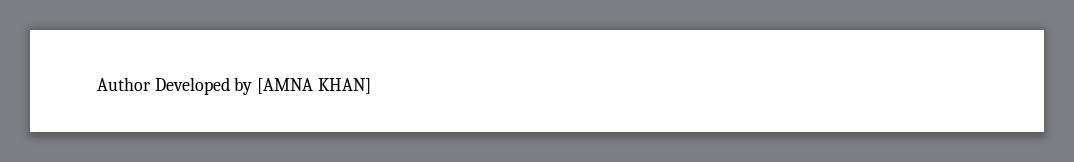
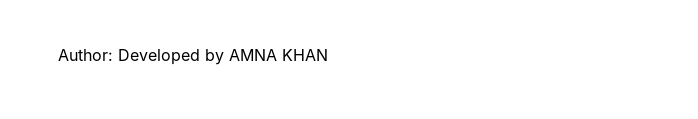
[97,77,151,91] Author -> [58,49,113,61] Author:
[257,78,371,94] [AMNA KHAN] -> [229,49,328,61] AMNA KHAN

